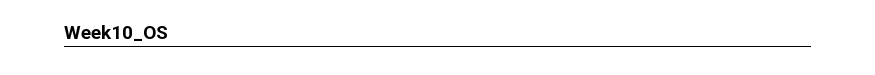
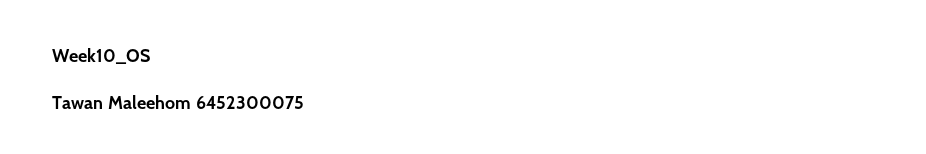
(168, 33) none -> [52,95,304,109] // Tawan Maleehom 6452300075

